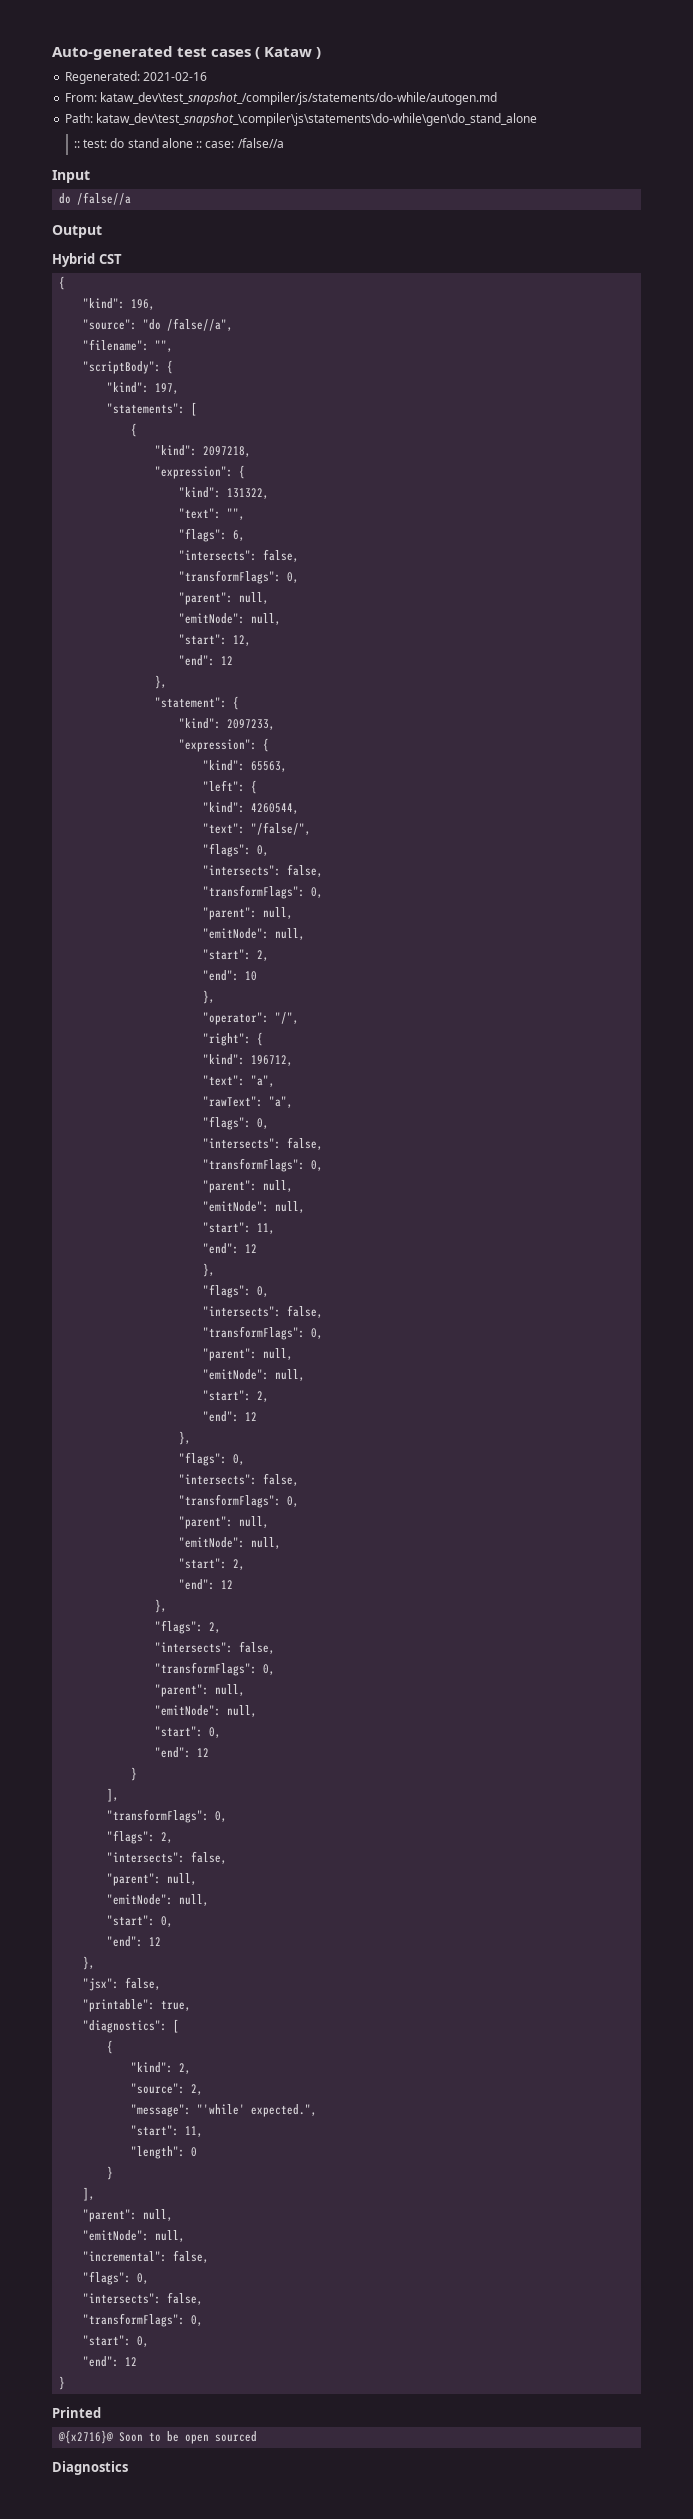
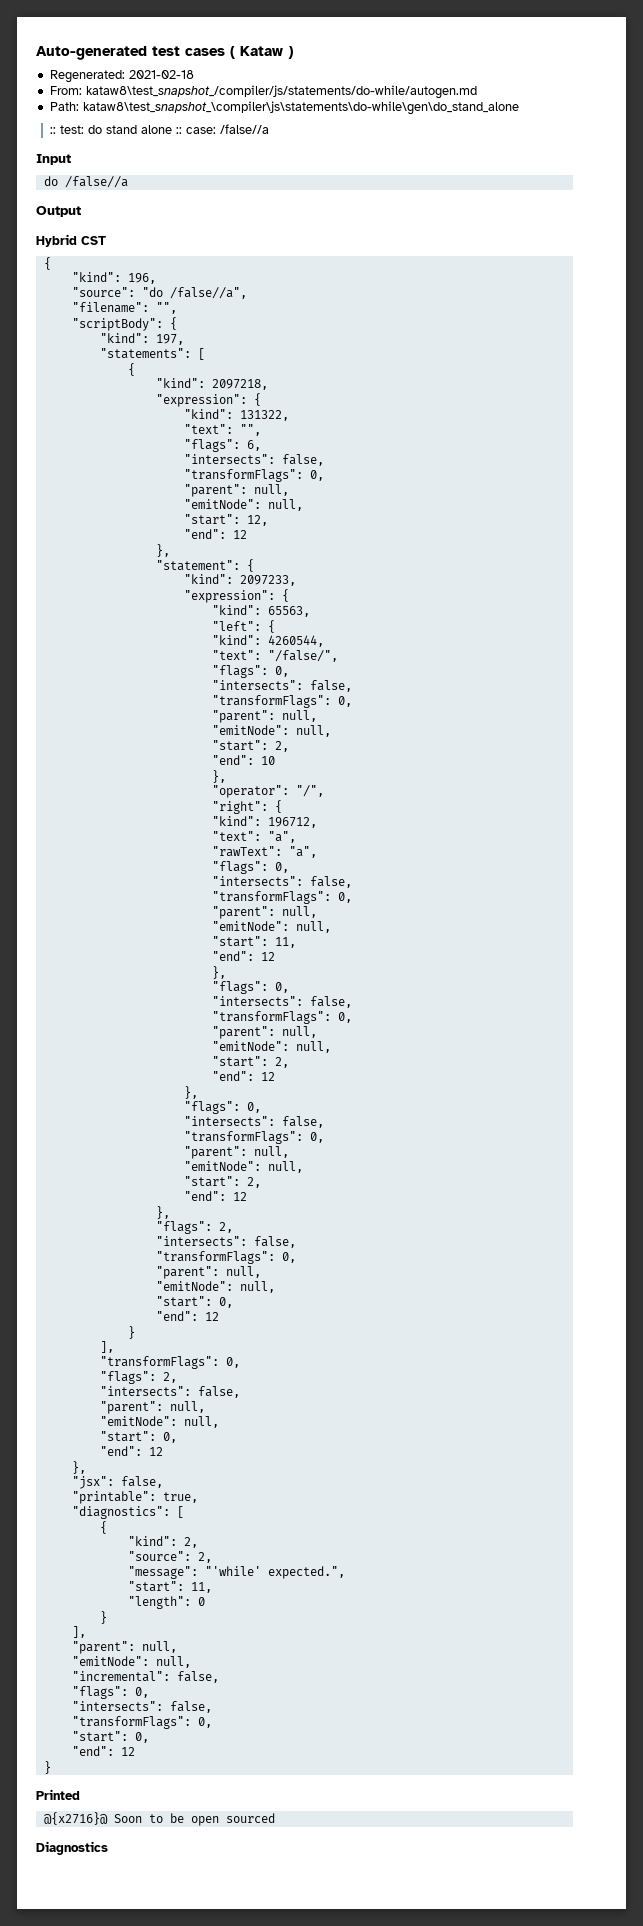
[143,72,208,81] 2021-02-16 -> [128,70,194,79] 2021-02-18
[100,92,498,105] kataw_dev\test_snapshot_/compiler/js/statements/do-while/autogen.md -> [85,85,477,99] kataw8\test_snapshot_/compiler/js/statements/do-while/autogen.md
[96,113,538,126] kataw_dev\test_snapshot_\compiler\js\statements\do-while\gen\do_stand_alone -> [82,101,519,115] kataw8\test_snapshot_\compiler\js\statements\do-while\gen\do_stand_alone

